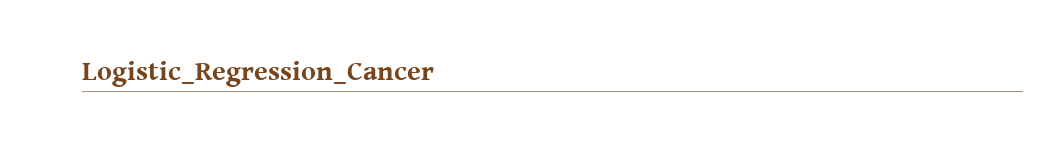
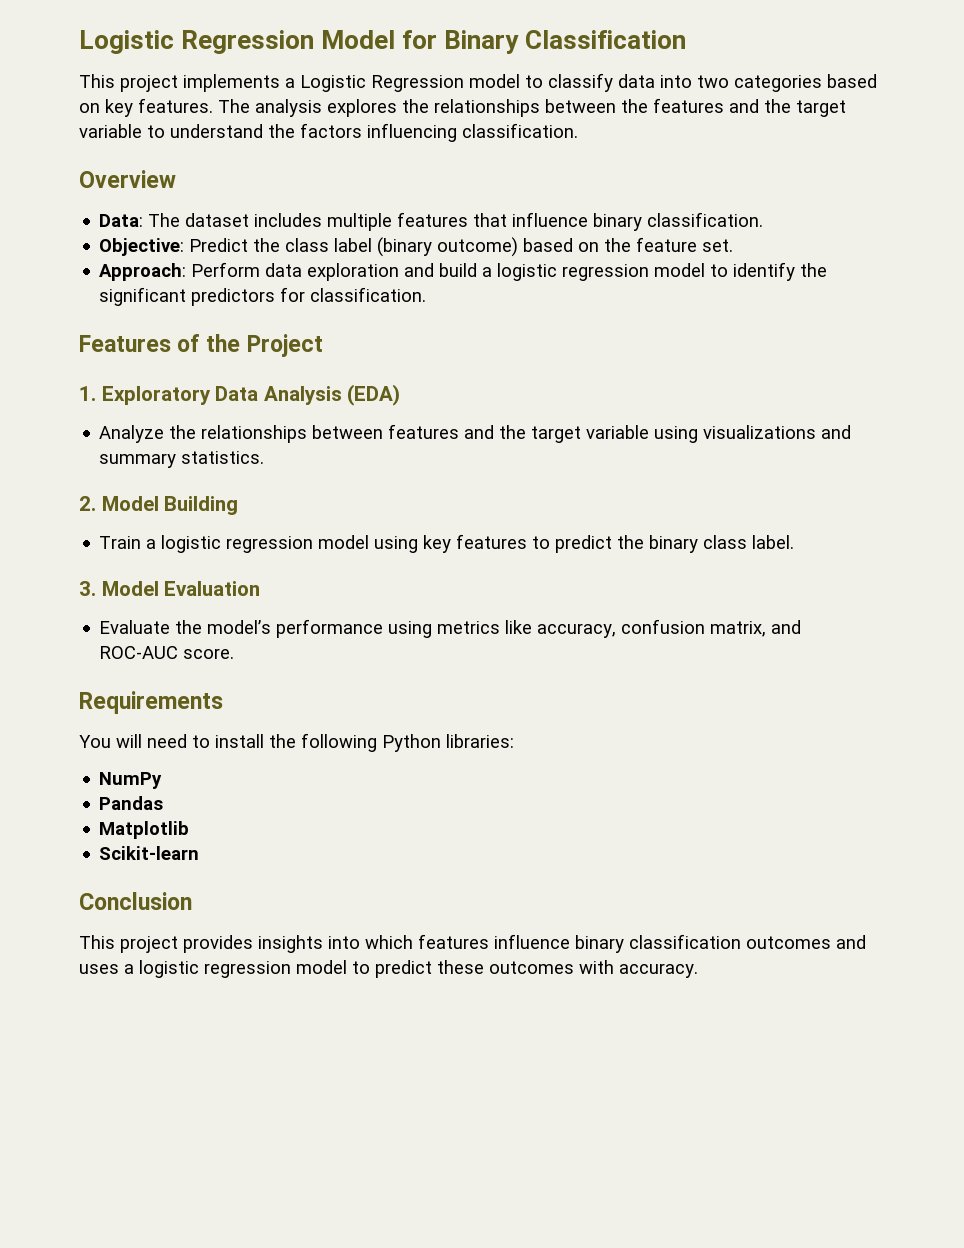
[82,61,434,87] Logistic_Regression_Cancer -> [79,30,687,54] [79,73,877,92] [79,98,846,117] [79,123,578,142] [79,170,176,188] [99,212,764,231] [99,237,734,257] [99,262,828,281] [99,287,427,306] [79,334,323,357] [79,384,401,406] [99,424,852,443] [99,451,265,468] [79,496,239,515] [99,534,795,553] [79,581,261,596] [99,619,802,638] [99,646,235,659] [79,691,223,714] [79,733,514,752] [99,772,163,789] [99,796,164,810] [99,821,190,839] [99,846,200,860] [79,892,192,910] [79,934,866,953] [79,960,698,978] Logistic Regression Model for Binary Classification // This project implements a Logistic Regression model to classify data into two categories based on key features. The analysis explores the relationships between the features and the target variable to understand the factors influencing classification. // Overview // Data: The dataset includes multiple features that influence binary classification. // Objective: Predict the class label (binary outcome) based on the feature set. // Approach: Perform data exploration and build a logistic regression model to identify the significant predictors for classification. // Features of the Project // 1. Exploratory Data Analysis (EDA) // Analyze the relationships between features and the target variable using visualizations and summary statistics. // 2. Model Building // Train a logistic regression model using key features to predict the binary class label. // 3. Model Evaluation // Evaluate the model’s performance using metrics like accuracy, confusion matrix, and ROC-AUC score. // Requirements // You will need to install the following Python libraries: // NumPy // Pandas // Matplotlib // Scikit-learn // Conclusion // This project provides insights into which features influence binary classification outcomes and uses a logistic regression model to predict these outcomes with accuracy.

